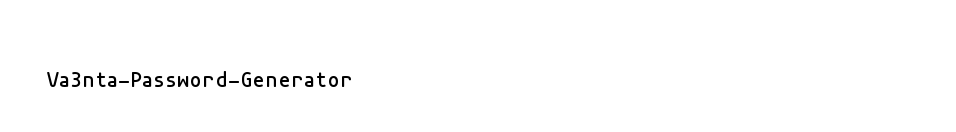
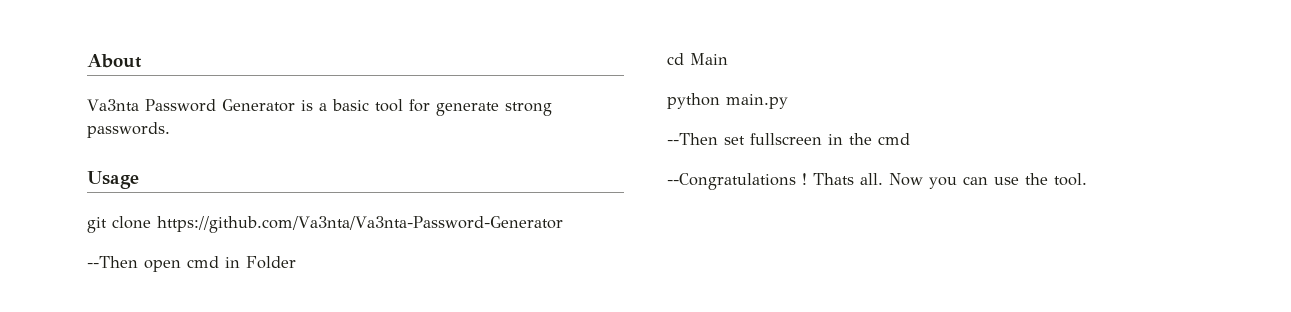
[47,71,353,87] Va3nta-Password-Generator -> [87,54,142,68] [87,99,552,116] [87,122,170,138] [87,171,139,189] [87,216,563,233] [87,256,296,272] [667,53,728,65] [667,93,788,109] [667,133,910,145] [667,173,1087,190] About // Va3nta Password Generator is a basic tool for generate strong passwords. // Usage // git clone https://github.com/Va3nta/Va3nta-Password-Generator // --Then open cmd in Folder // cd Main // python main.py // --Then set fullscreen in the cmd // --Congratulations ! Thats all. Now you can use the tool.

